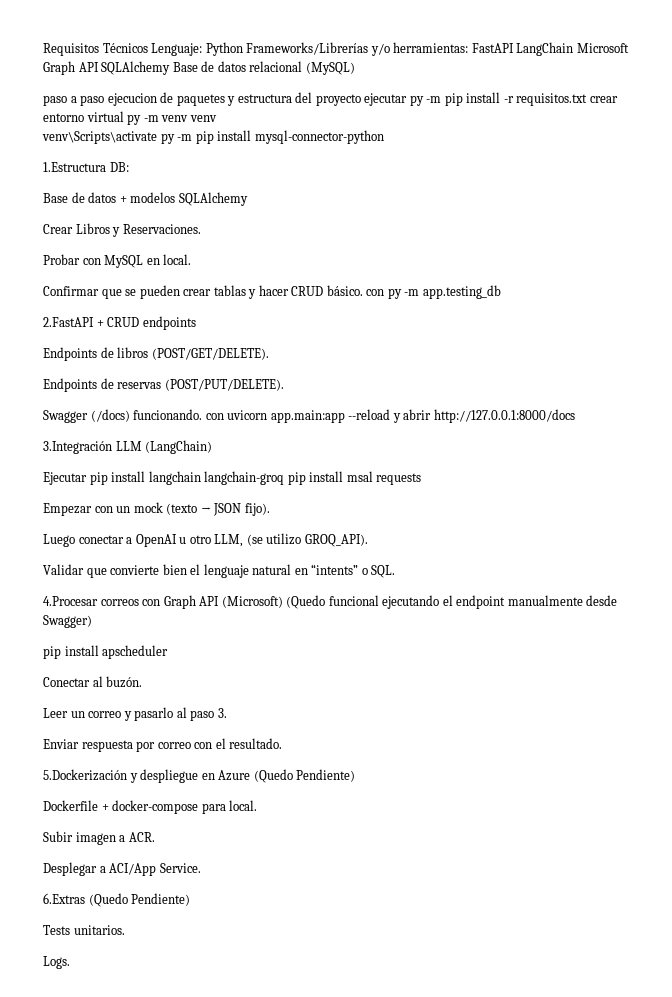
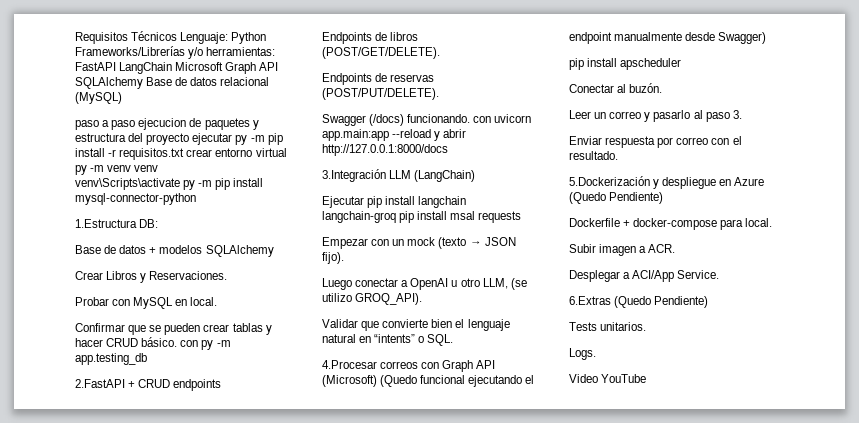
(70, 962) none -> [569,374,647,383] // Video YouTube

